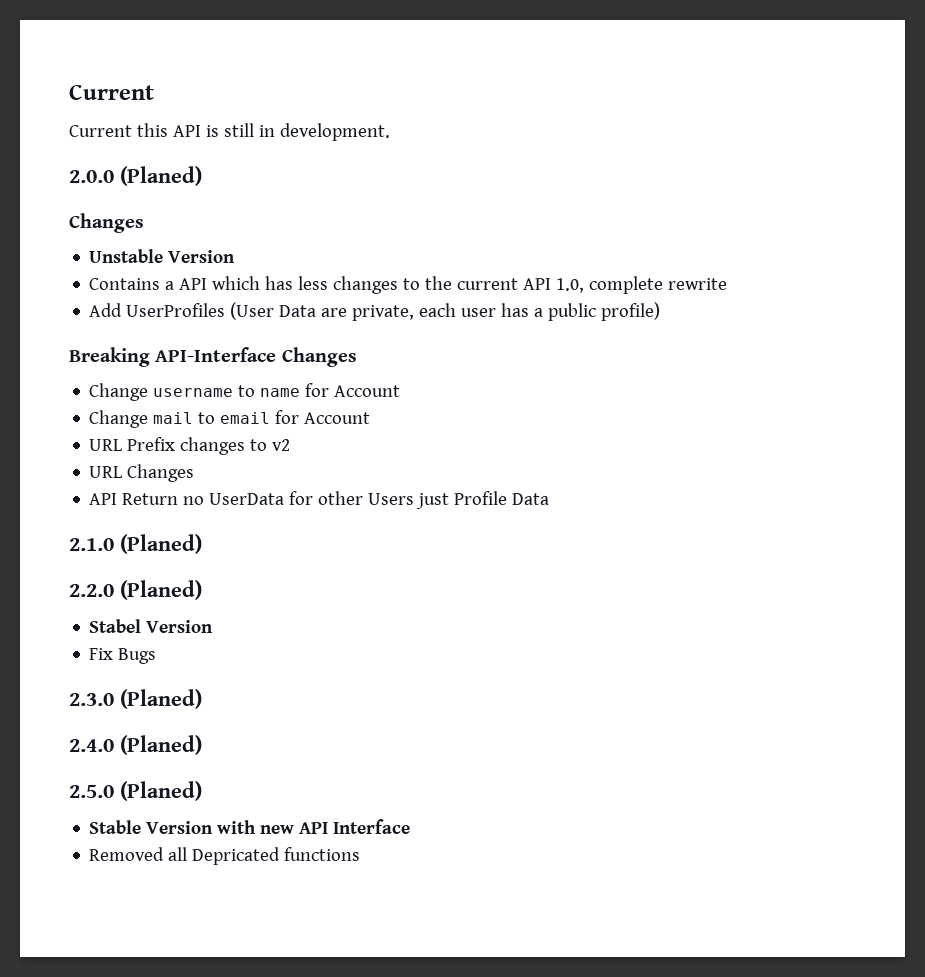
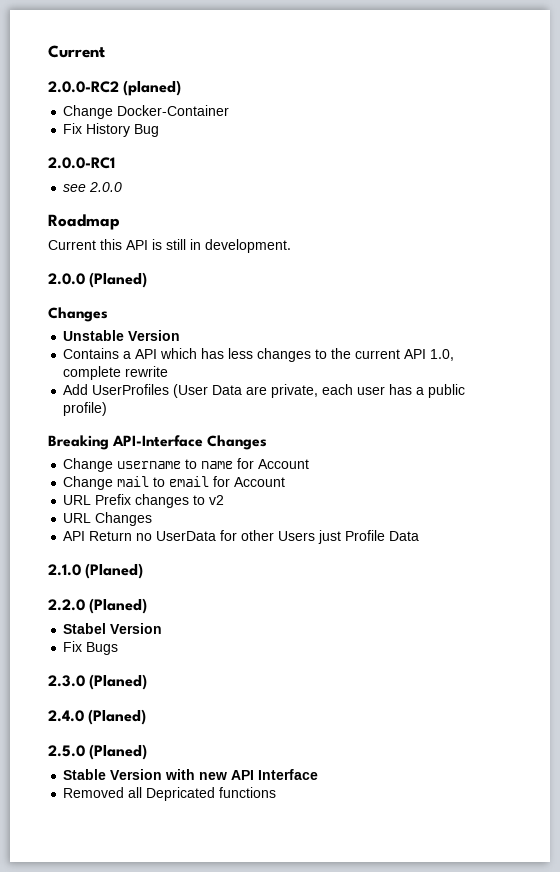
[69,85,154,100] Current -> [48,45,105,58] [48,80,182,96] [63,105,230,119] [63,123,160,137] [48,157,115,169] [63,182,123,192] [48,214,120,230] Current // 2.0.0-RC2 (planed) // Change Docker-Container // Fix History Bug // 2.0.0-RC1 // see 2.0.0 // Roadmap

